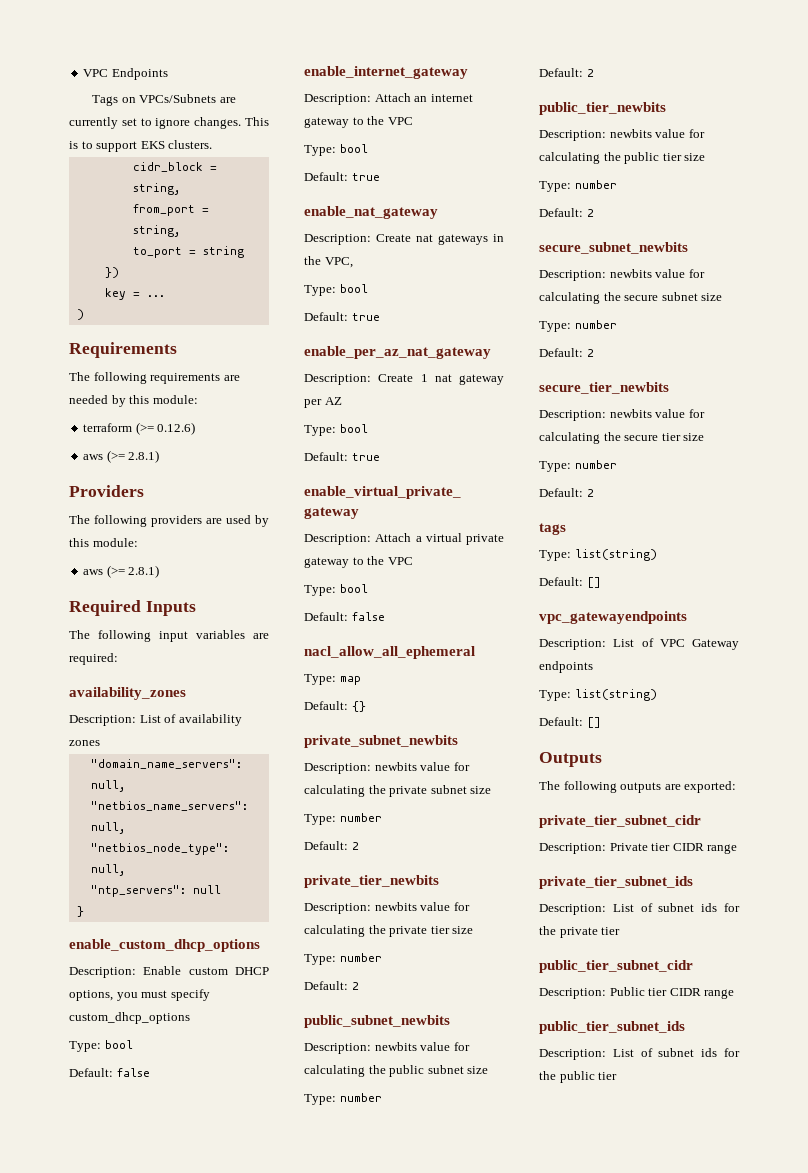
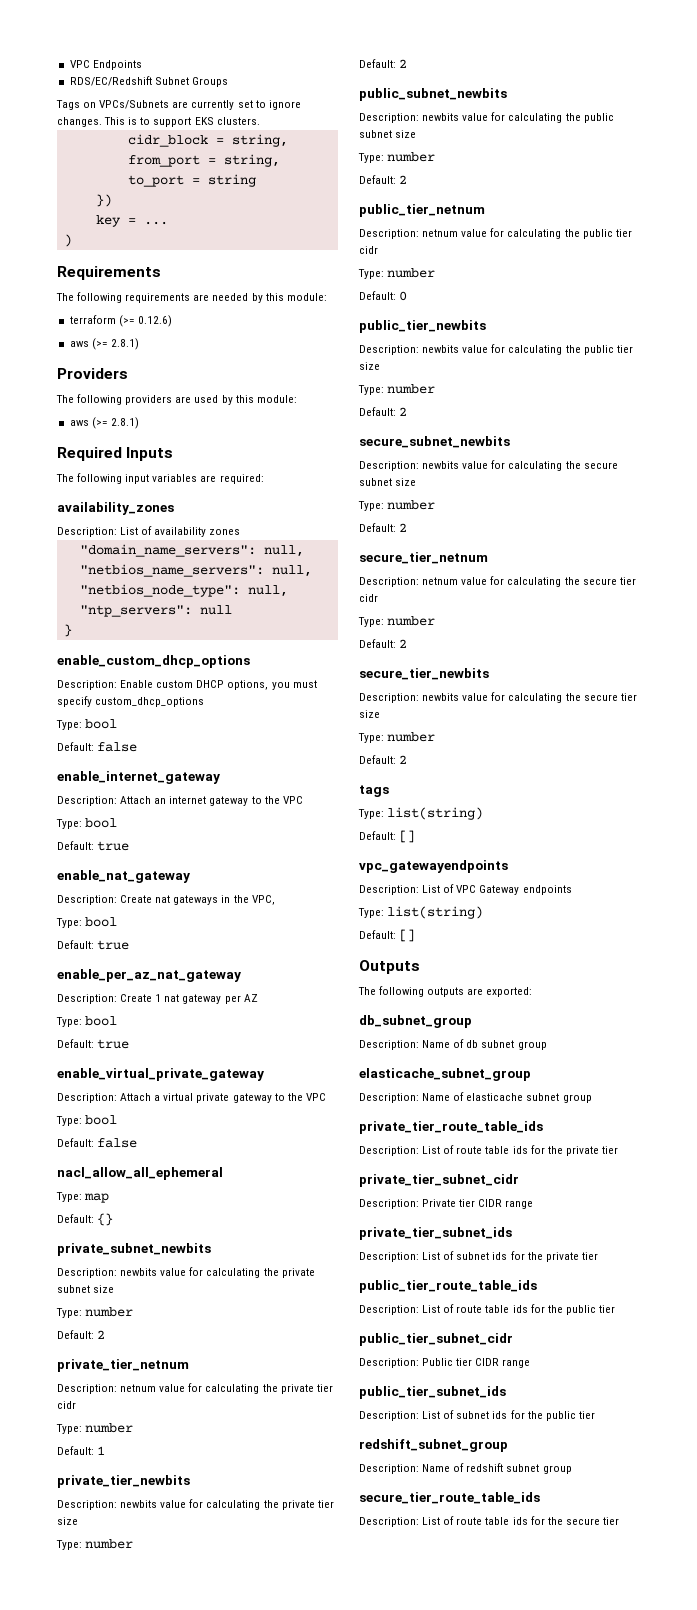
(168, 74) none -> [69,76,228,87] // RDS/EC/Redshift Subnet Groups
(359, 846) none -> [57,1359,189,1372] [57,1383,333,1394] [57,1401,76,1409] [56,1423,134,1434] [57,1446,106,1455] // private_tier_netnum // Description: netnum value for calculating the private tier cidr // Type: number // Default: 1
(594, 73) none -> [359,204,485,217] [359,228,632,239] [359,246,378,254] [358,268,436,279] [359,291,408,301] // public_tier_netnum // Description: netnum value for calculating the public tier cidr // Type: number // Default: 0
(594, 353) none -> [359,552,488,564] [359,576,636,587] [359,594,378,602] [358,616,436,627] [359,639,408,648] // secure_tier_netnum // Description: netnum value for calculating the secure tier cidr // Type: number // Default: 2
(737, 787) none -> [359,1015,472,1028] [359,1039,547,1050] [359,1068,531,1081] [359,1092,592,1103] [359,1121,543,1134] [359,1145,618,1156] // db_subnet_group // Description: Name of db subnet group // elasticache_subnet_group // Description: Name of elasticache subnet group // private_tier_route_table_ids // Description: List of route table ids for the private tier
(621, 931) none -> [359,1280,537,1293] [359,1304,615,1315] // public_tier_route_table_ids // Description: List of route table ids for the public tier
(618, 1076) none -> [359,1439,508,1452] [359,1463,572,1474] [359,1492,540,1504] [359,1516,619,1527] // redshift_subnet_group // Description: Name of redshift subnet group // secure_tier_route_table_ids // Description: List of route table ids for the secure tier

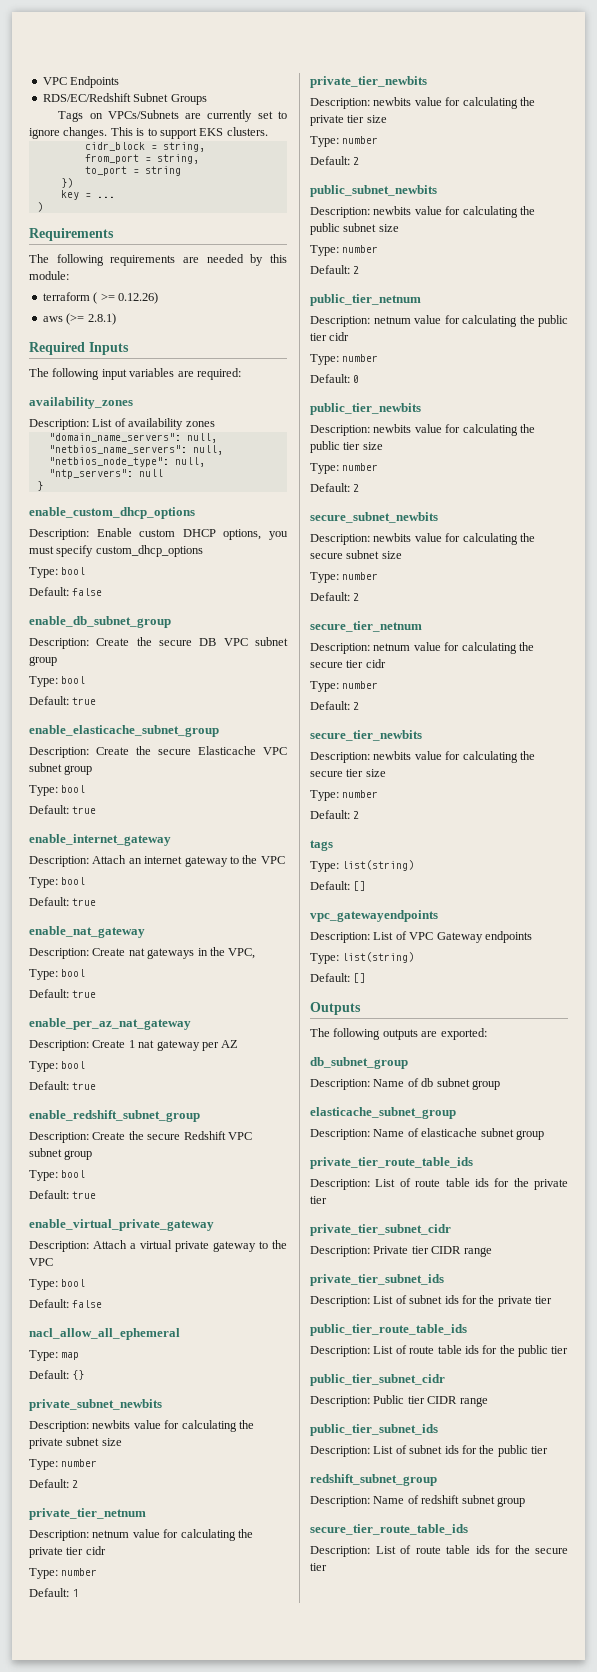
[118,315,172,327] [69,338,139,350] [57,368,128,379] [56,394,297,405] (>= 0.12.6) // aws (>= 2.8.1) // Providers // The following providers are used by this module: -> [93,292,158,304] ( >= 0.12.26)
(138, 747) none -> [29,616,171,628] [29,637,288,649] [29,656,57,666] [29,676,86,687] [29,696,97,705] [29,725,219,737] [29,746,287,758] [29,763,93,775] [29,785,86,796] [29,805,97,814] // enable_db_subnet_group // Description: Create the secure DB VPC subnet group // Type: bool // Default: true // enable_elasticache_subnet_group // Description: Create the secure Elasticache VPC subnet group // Type: bool // Default: true
(130, 1044) none -> [29,1110,200,1122] [29,1131,252,1143] [29,1148,93,1160] [29,1170,86,1181] [29,1190,97,1199] // enable_redshift_subnet_group // Description: Create the secure Redshift VPC subnet group // Type: bool // Default: true

